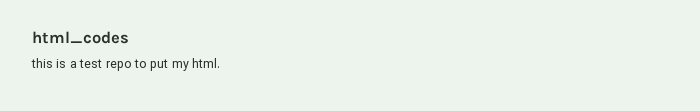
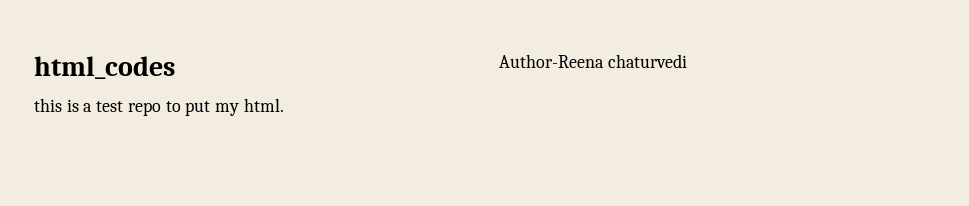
(220, 63) none -> [499,54,687,68] // Author-Reena chaturvedi

